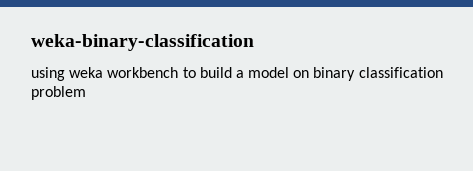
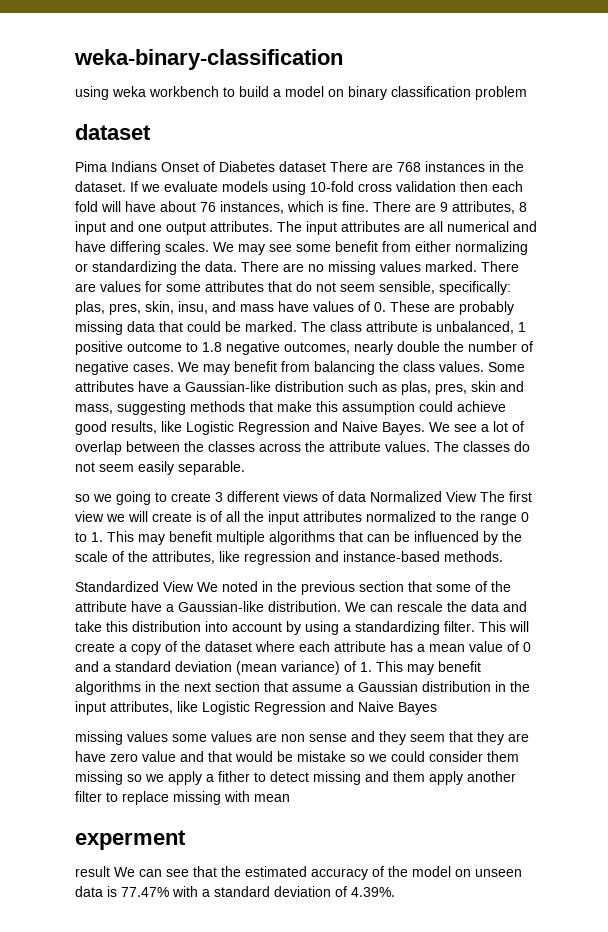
(86, 93) none -> [75,124,151,140] [75,161,524,172] [75,181,523,195] [75,201,527,214] [75,221,537,235] [75,241,528,255] [75,261,519,275] [75,281,511,295] [75,301,514,315] [75,321,526,335] [75,341,533,355] [75,361,525,375] [75,381,524,395] [75,401,506,415] [75,421,524,435] [75,441,530,455] [75,461,245,475] [75,491,532,505] [75,511,529,525] [75,531,522,545] [75,551,503,565] [75,581,511,595] [75,601,527,612] [75,621,529,635] [75,641,531,655] [75,661,481,675] [75,681,530,695] [75,701,437,715] [75,731,529,745] [75,751,519,762] [75,771,516,785] [75,791,290,805] [75,830,186,850] [75,866,522,880] [75,886,395,897] // dataset // Pima Indians Onset of Diabetes dataset There are 768 instances in the dataset. If we evaluate models using 10-fold cross validation then each fold will have about 76 instances, which is fine. There are 9 attributes, 8 input and one output attributes. The input attributes are all numerical and have differing scales. We may see some benefit from either normalizing or standardizing the data. There are no missing values marked. There are values for some attributes that do not seem sensible, specifically: plas, pres, skin, insu, and mass have values of 0. These are probably missing data that could be marked. The class attribute is unbalanced, 1 positive outcome to 1.8 negative outcomes, nearly double the number of negative cases. We may benefit from balancing the class values. Some attributes have a Gaussian-like distribution such as plas, pres, skin and mass, suggesting methods that make this assumption could achieve good results, like Logistic Regression and Naive Bayes. We see a lot of overlap between the classes across the attribute values. The classes do not seem easily separable. // so we going to create 3 different views of data Normalized View The first view we will create is of all the input attributes normalized to the range 0 to 1. This may benefit multiple algorithms that can be influenced by the scale of the attributes, like regression and instance-based methods. // Standardized View We noted in the previous section that some of the attribute have a Gaussian-like distribution. We can rescale the data and take this distribution into account by using a standardizing filter. This will create a copy of the dataset where each attribute has a mean value of 0 and a standard deviation (mean variance) of 1. This may benefit algorithms in the next section that assume a Gaussian distribution in the input attributes, like Logistic Regression and Naive Bayes // missing values some values are non sense and they seem that they are have zero value and that would be mistake so we could consider them missing so we apply a fither to detect missing and them apply another filter to replace missing with mean // experment // result We can see that the estimated accuracy of the model on unseen data is 77.47% with a standard deviation of 4.39%.

